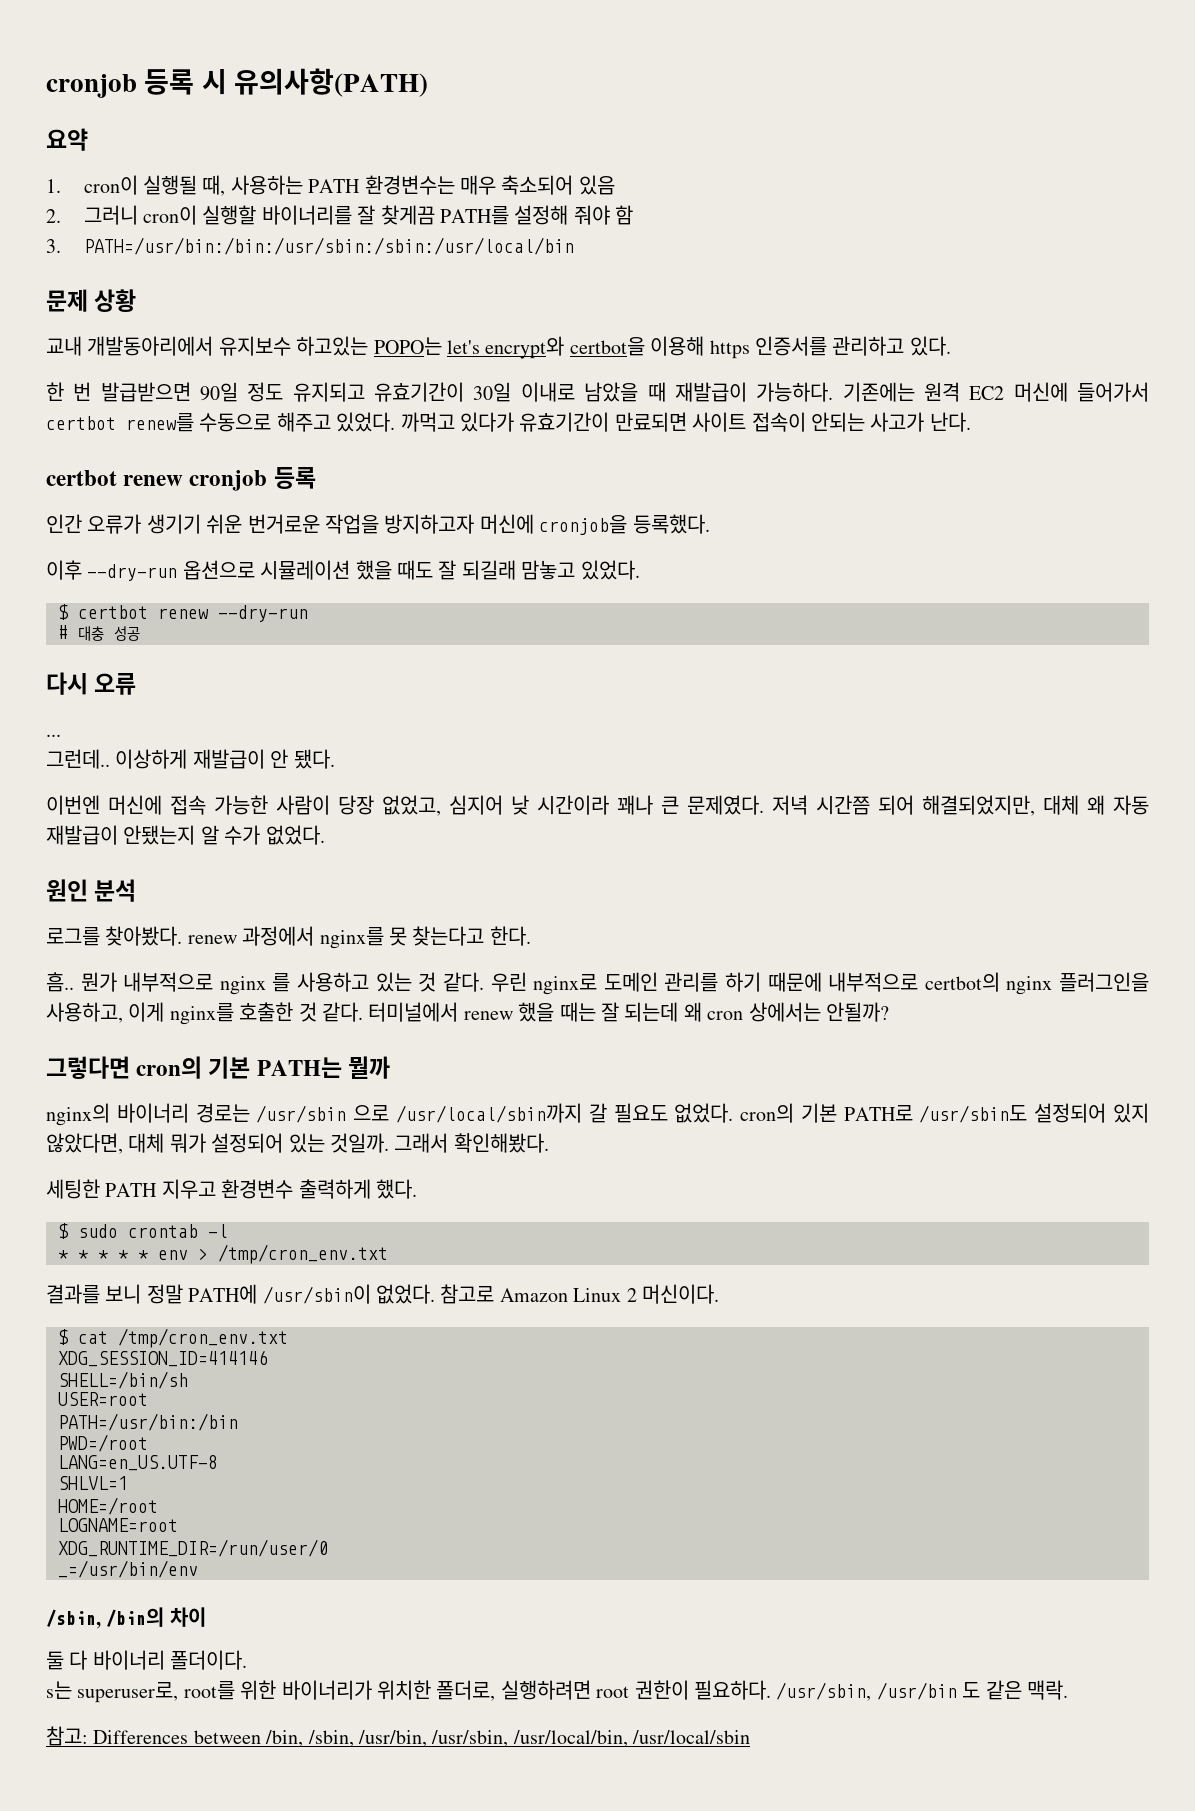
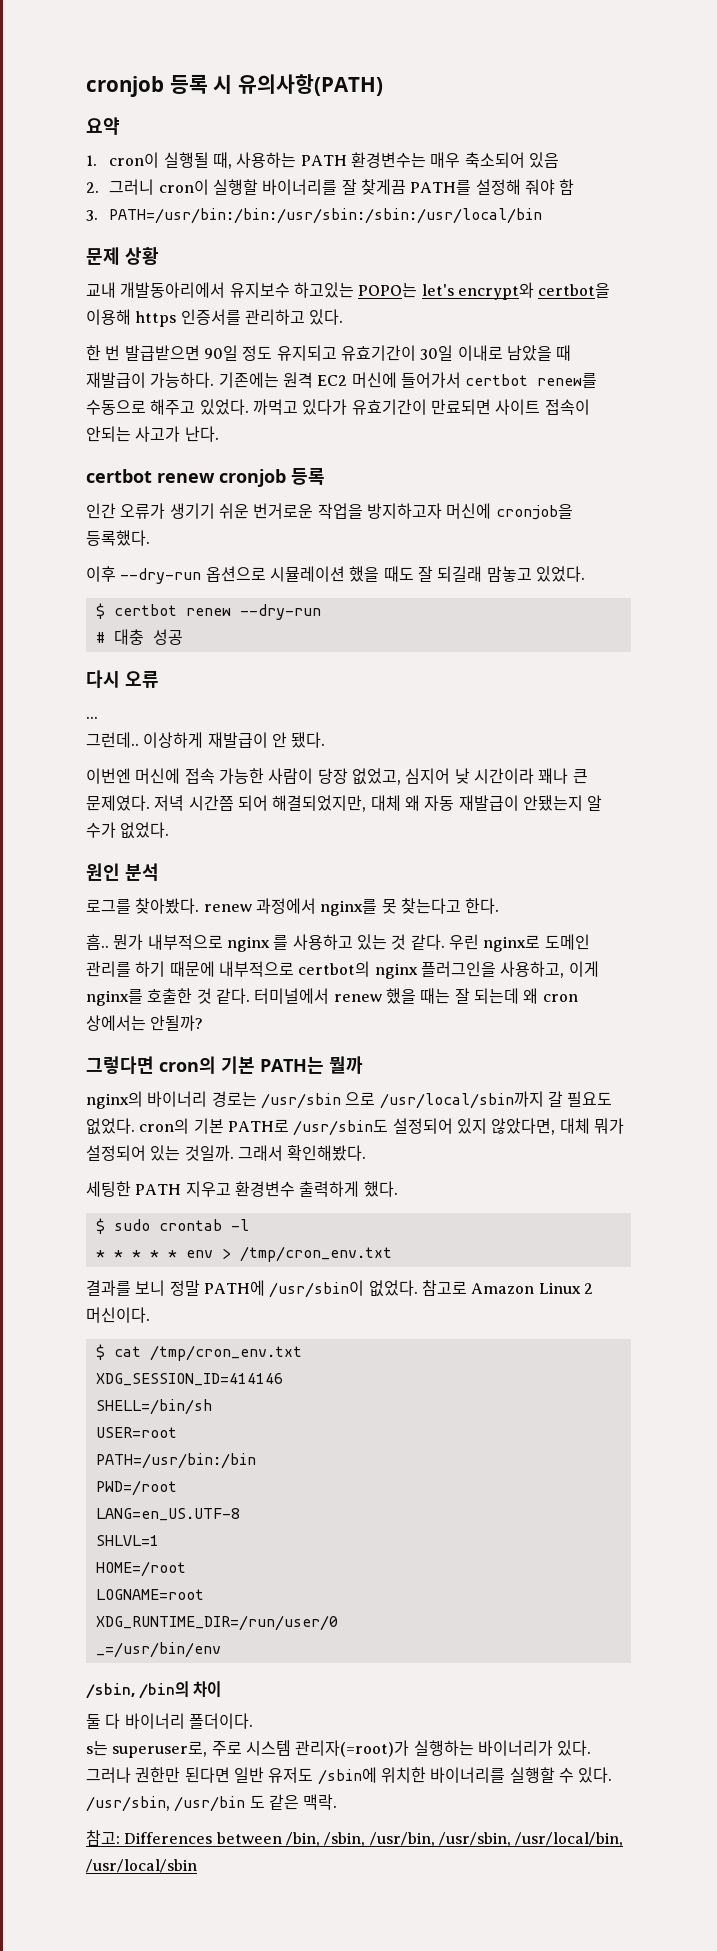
[183,1680,771,1701] root를 위한 바이너리가 위치한 폴더로, 실행하려면 root 권한이 필요하다. -> [211,1740,592,1757] [86,1767,613,1785] 주로 시스템 관리자(=root)가 실행하는 바이너리가 있다. 그러나 권한만 된다면 일반 유저도 /sbin에 위치한 바이너리를 실행할 수 있다.

